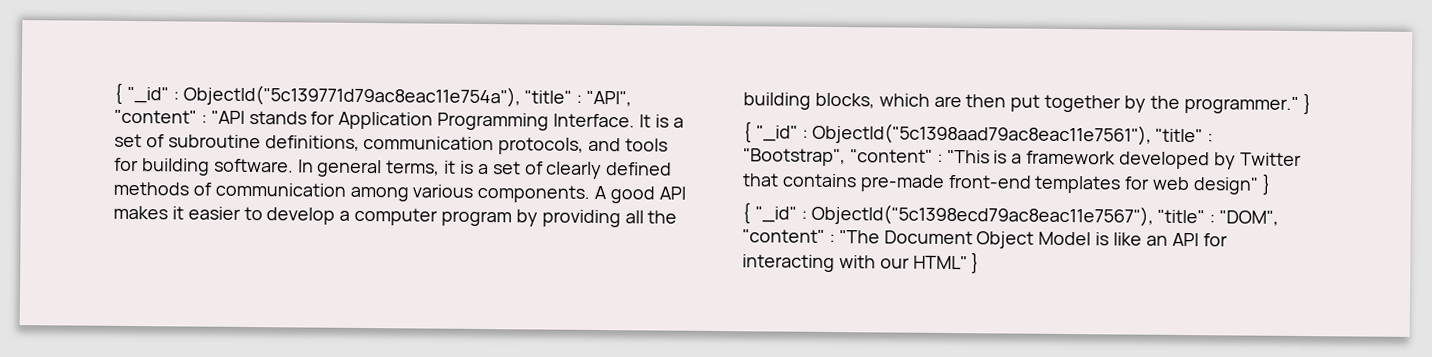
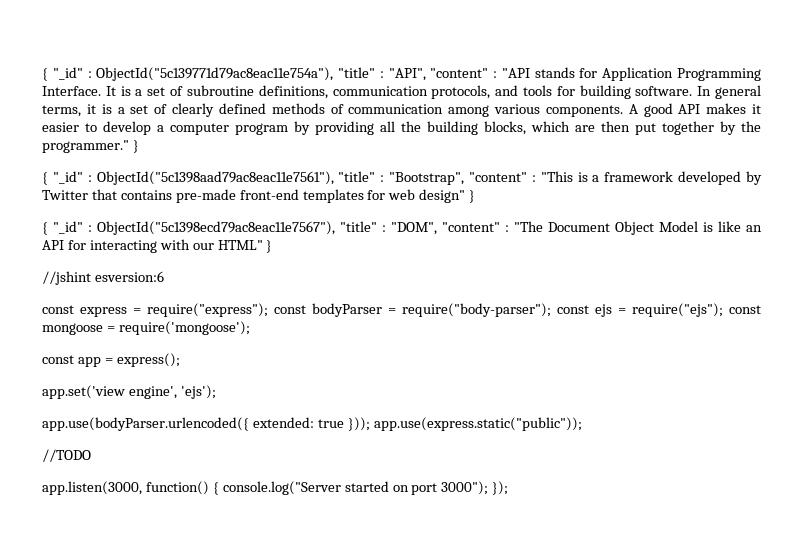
(981, 263) none -> [42,271,164,285] [42,303,761,317] [42,321,250,335] [42,353,180,367] [42,385,216,399] [42,417,582,431] [42,449,91,462] [42,481,509,495] // //jshint esversion:6 // const express = require("express"); const bodyParser = require("body-parser"); const ejs = require("ejs"); const mongoose = require('mongoose'); // const app = express(); // app.set('view engine', 'ejs'); // app.use(bodyParser.urlencoded({ extended: true })); app.use(express.static("public")); // //TODO // app.listen(3000, function() { console.log("Server started on port 3000"); });

